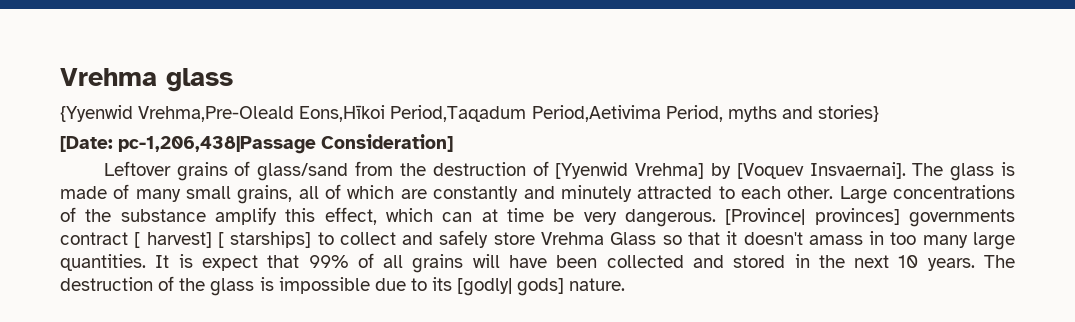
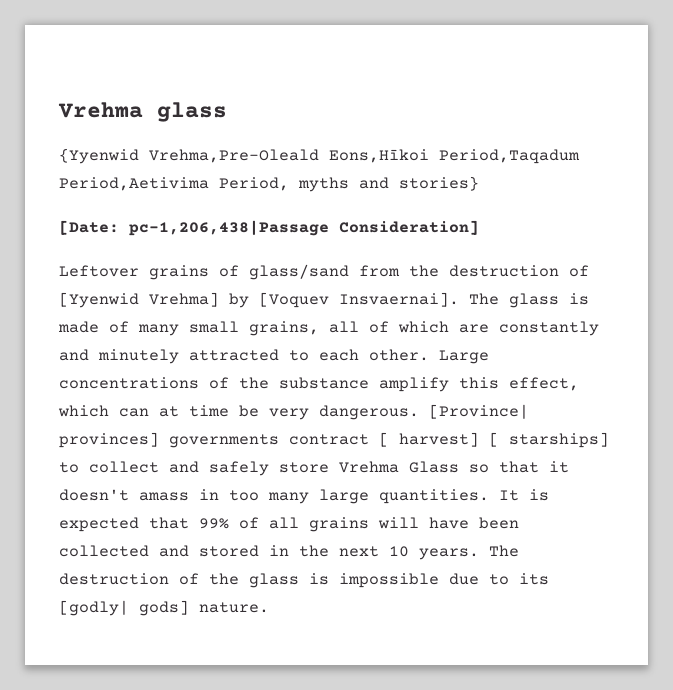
[201,255,258,271] expect -> [59,517,139,532] expected

